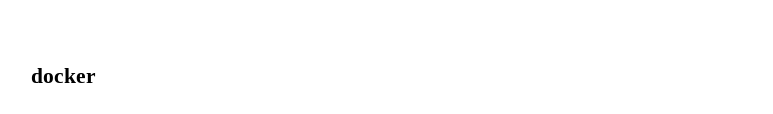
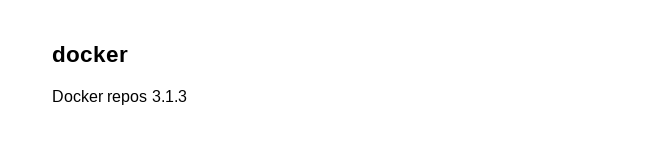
(96, 75) none -> [52,90,187,105] // Docker repos 3.1.3

